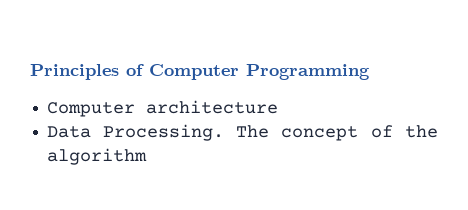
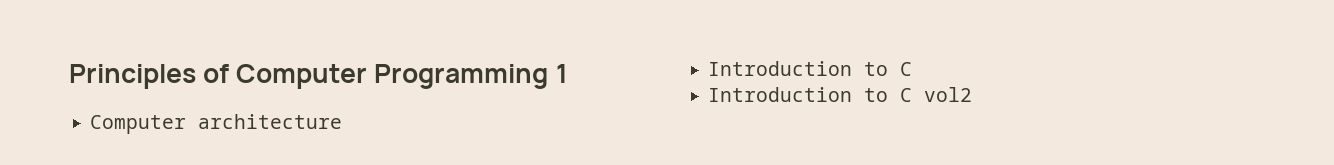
(370, 72) none -> [555,64,568,83] 1
[46,124,439,141] [46,148,147,165] Data Processing. The concept of the algorithm -> [707,61,912,76] [707,87,972,102] Introduction to C // Introduction to C vol2

